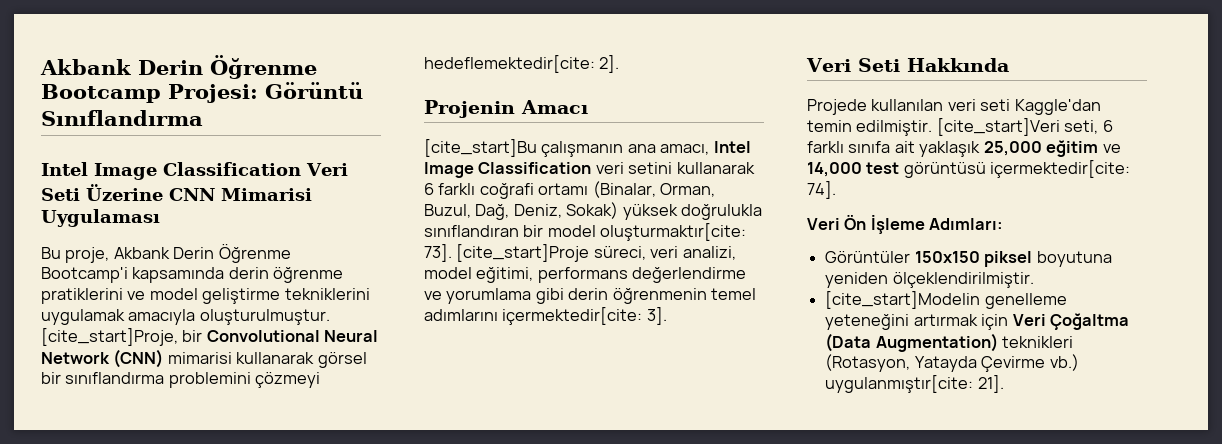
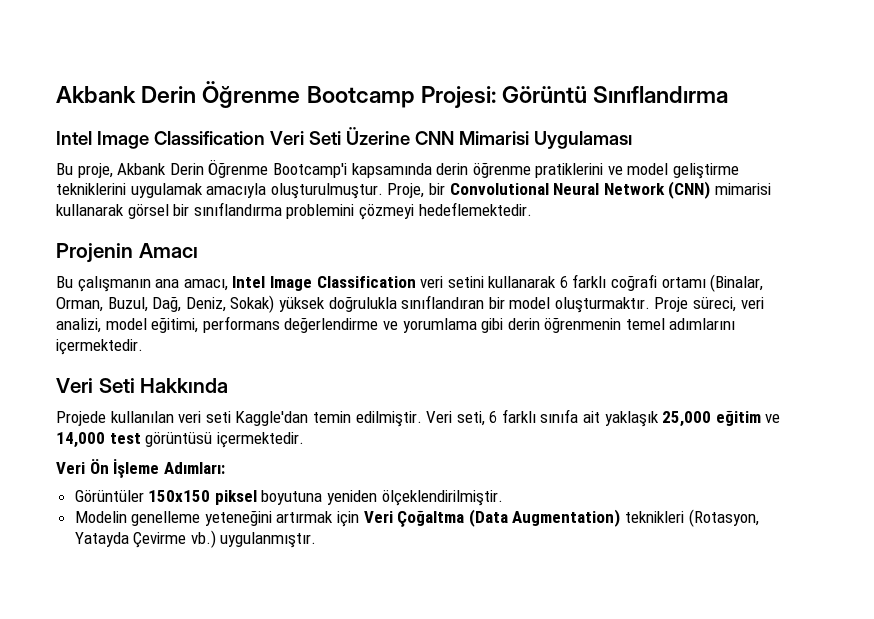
[41,328,178,346] [cite_start]Proje, -> [387,183,425,198] Proje,
[424,55,620,73] hedeflemektedir[cite: 2]. -> [418,202,532,216] hedeflemektedir.
[424,139,537,157] [cite_start]Bu -> [56,276,73,288] Bu
[600,223,747,241] [424,244,590,262] oluşturmaktır[cite: 73]. [cite_start]Proje -> [554,297,689,313] oluşturmaktır. Proje
[502,307,667,325] içermektedir[cite: 3]. -> [56,339,143,355] içermektedir.
[936,118,1060,136] [cite_start]Veri -> [426,411,453,423] Veri
[990,160,1131,178] [807,181,836,199] içermektedir[cite: 74]. -> [216,432,304,448] içermektedir.
[825,291,981,309] [cite_start]Modelin -> [74,511,127,523] Modelin
[825,375,1004,393] uygulanmıştır[cite: 21]. -> [220,532,317,548] uygulanmıştır.

